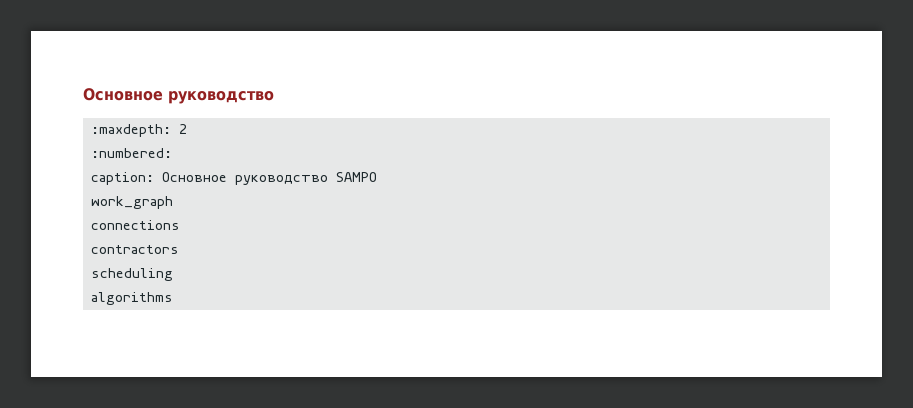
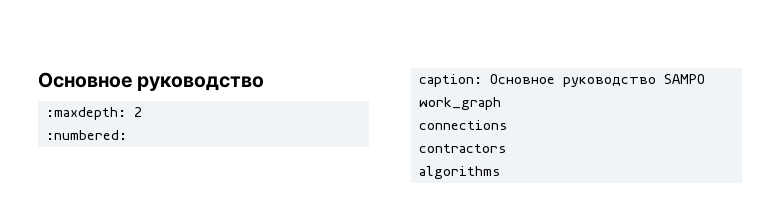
[91,268,174,281] // scheduling -> (508, 148) none

